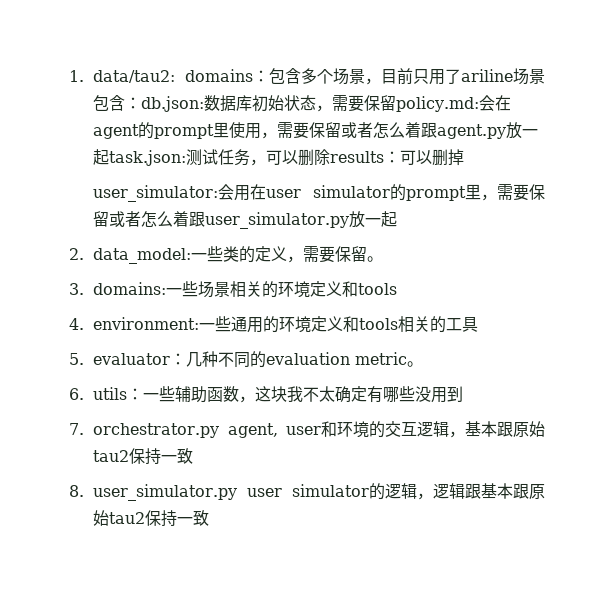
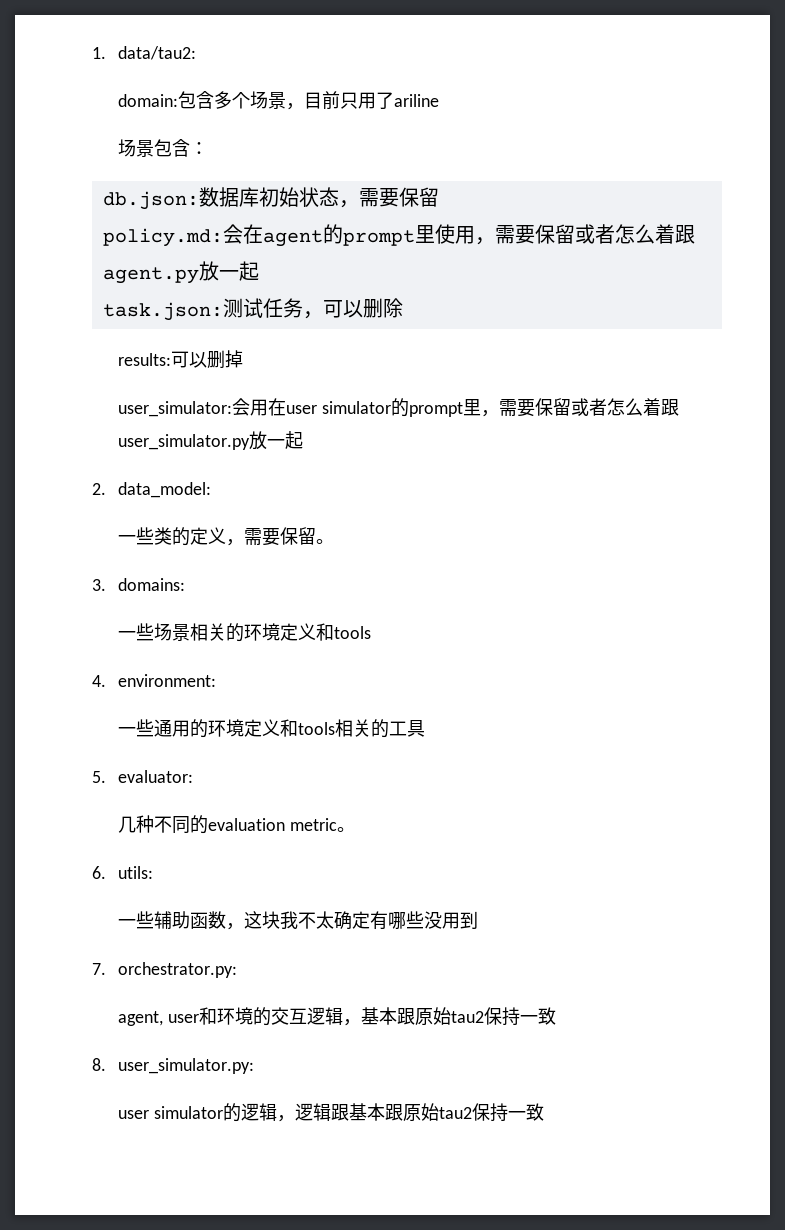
[185,69,269,82] domains： -> [117,94,178,107] // domain:
(513, 75) none -> (439, 100) //
(142, 103) none -> (208, 148) //
(397, 103) none -> (439, 197) //
(110, 157) none -> (259, 271) //
[330,151,401,163] results： -> [117,353,171,366] // results:
(192, 256) none -> (211, 490) //
(167, 288) none -> (185, 584) //
(200, 323) none -> (216, 680) //
[93,353,187,365] evaluator： -> [117,770,193,783] evaluator: //
[93,387,144,400] utils： -> [117,866,153,879] utils: //
[93,423,220,438] orchestrator.py -> [117,962,237,978] orchestrator.py: //
[93,484,238,501] user_simulator.py -> [117,1058,254,1074] user_simulator.py: //

